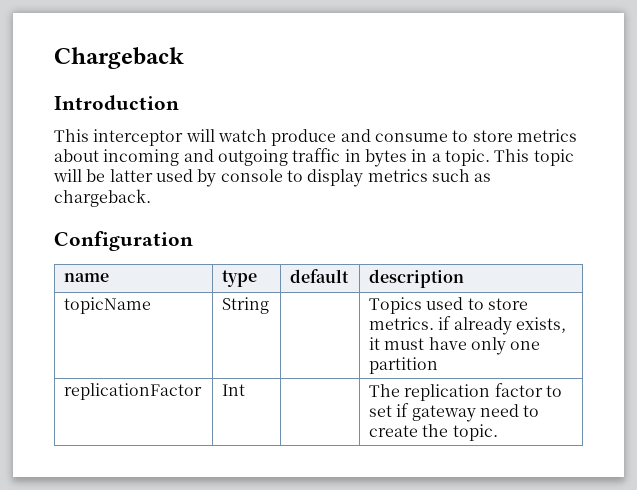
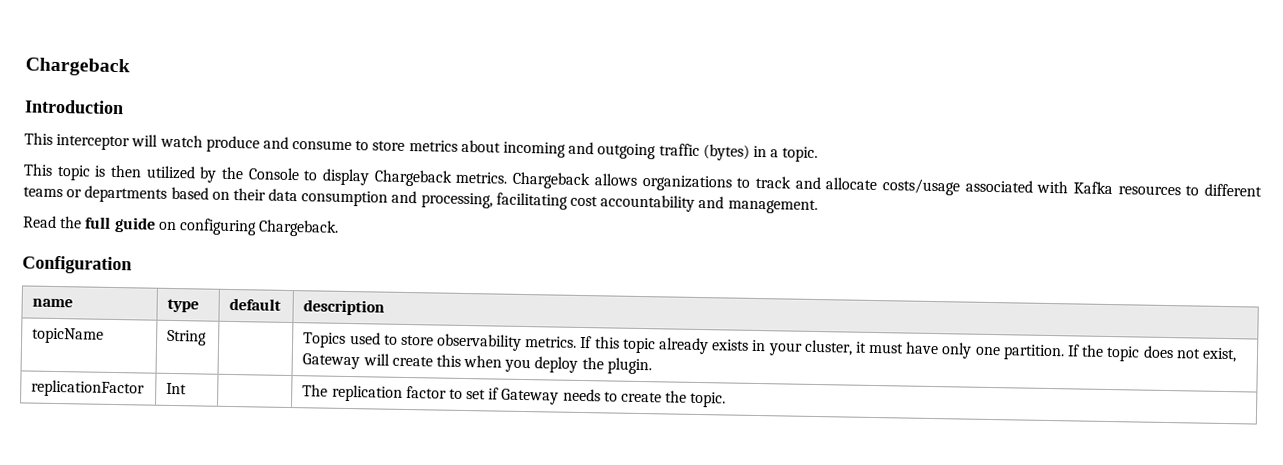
[344,149,407,167] in bytes -> [702,144,750,161] (bytes)
(490, 157) none -> (819, 154) //
[53,169,492,187] [54,189,151,207] will be latter used by console to display metrics such as chargeback. -> [94,164,1262,197] [23,185,818,215] [22,215,340,237] is then utilized by the Console to display Chargeback metrics. Chargeback allows organizations to track and allocate costs/usage associated with Kafka resources to different teams or departments based on their data consumption and processing, facilitating cost accountability and management. // Read the full guide on configuring Chargeback.
[369,316,566,335] metrics. if already exists, -> [436,333,853,356] observability metrics. If this topic already exists in your cluster,
[369,357,439,374] partition -> [1002,344,1237,363] [302,353,652,375] partition. If the topic does not exist, Gateway will create this when you deploy the plugin.
[411,404,519,422] gateway need -> [501,388,601,405] Gateway needs

